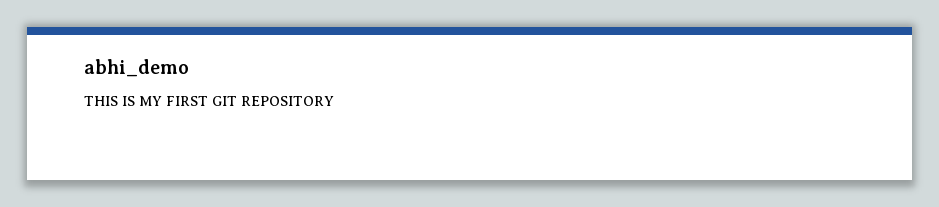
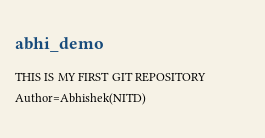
(334, 101) none -> [15,93,146,105] // Author=Abhishek(NITD)

